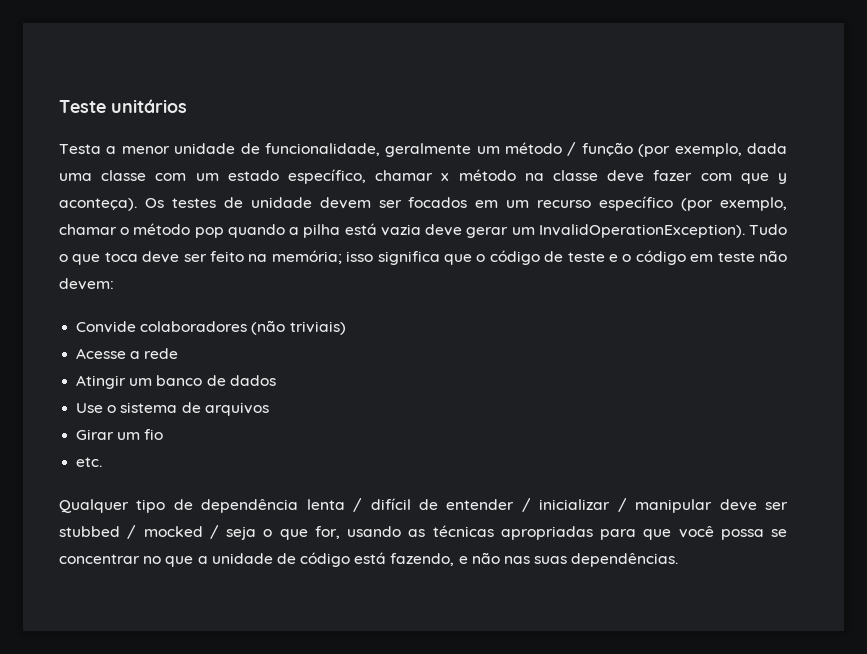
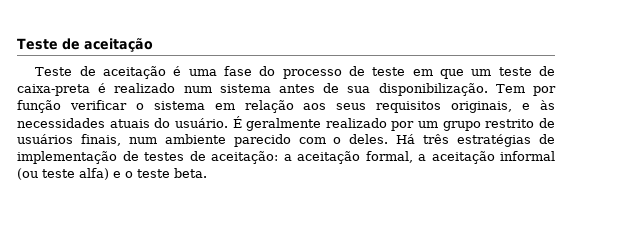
[59,99,187,113] [59,142,787,157] [59,169,788,184] [59,196,787,211] [59,223,787,238] [59,250,787,265] [59,278,114,290] [76,320,346,335] [76,348,179,359] [76,375,276,389] [76,402,269,416] [76,429,164,440] [76,457,103,467] [59,498,789,513] [59,525,787,540] [59,552,679,567] Teste unitários // Testa a menor unidade de funcionalidade, geralmente um método / função (por exemplo, dada uma classe com um estado específico, chamar x método na classe deve fazer com que y aconteça). Os testes de unidade devem ser focados em um recurso específico (por exemplo, chamar o método pop quando a pilha está vazia deve gerar um InvalidOperationException). Tudo o que toca deve ser feito na memória; isso significa que o código de teste e o código em teste não devem: // Convide colaboradores (não triviais) // Acesse a rede // Atingir um banco de dados // Use o sistema de arquivos // Girar um fio // etc. // Qualquer tipo de dependência lenta / difícil de entender / inicializar / manipular deve ser stubbed / mocked / seja o que for, usando as técnicas apropriadas para que você possa se concentrar no que a unidade de código está fazendo, e não nas suas dependências. -> [17,38,153,52] [35,66,555,79] [17,83,556,96] [17,100,556,113] [17,116,555,131] [17,134,556,147] [17,151,555,164] [17,168,207,180] Teste de aceitação // Teste de aceitação é uma fase do processo de teste em que um teste de caixa-preta é realizado num sistema antes de sua disponibilização. Tem por função verificar o sistema em relação aos seus requisitos originais, e às necessidades atuais do usuário. É geralmente realizado por um grupo restrito de usuários finais, num ambiente parecido com o deles. Há três estratégias de implementação de testes de aceitação: a aceitação formal, a aceitação informal (ou teste alfa) e o teste beta.

